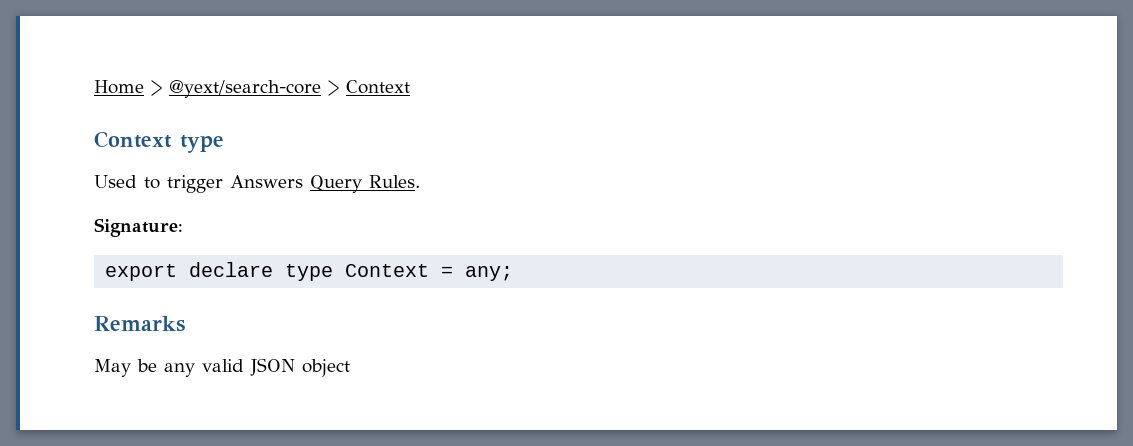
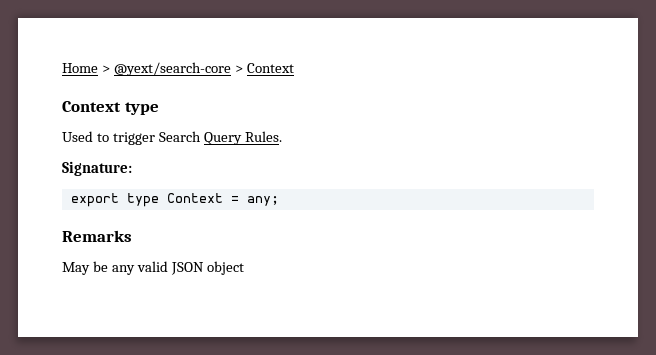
[230,175,303,188] Answers -> [158,131,201,142] Search
[189,262,274,277] declare -> (119, 200) none

